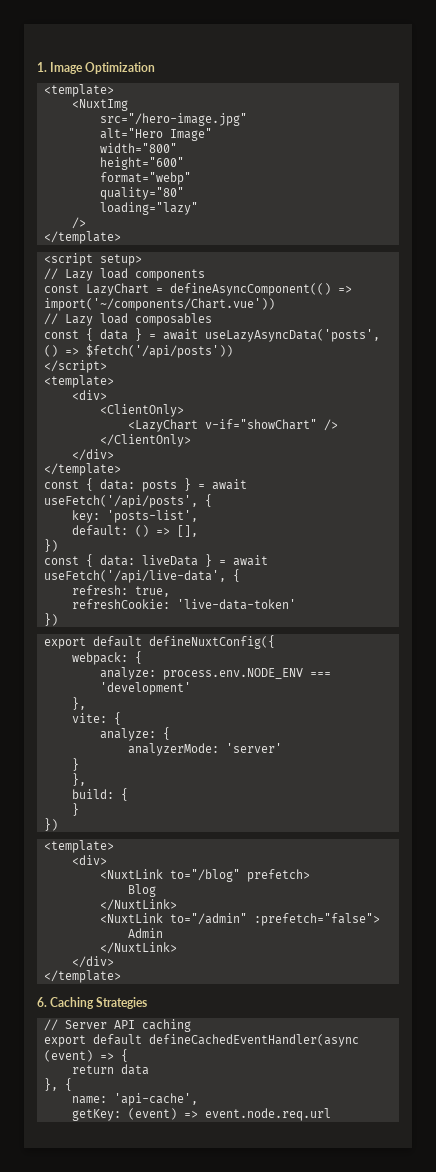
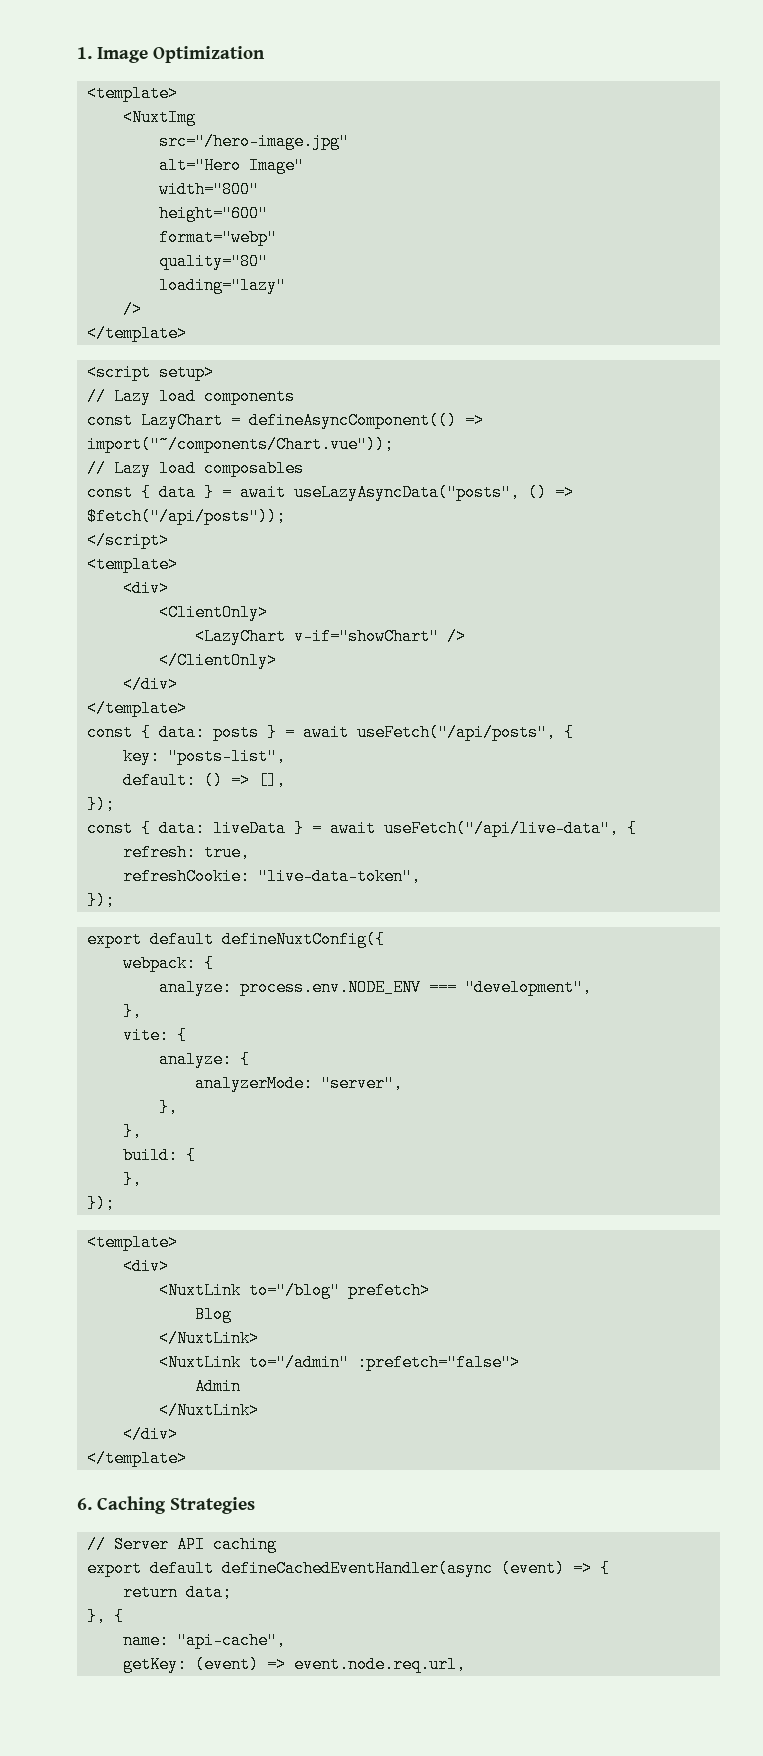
[43,298,275,311] import('~/components/Chart.vue')) -> [87,436,395,453] import("~/components/Chart.vue"));
[204,329,380,342] [43,344,233,358] useLazyAsyncData('posts', () => $fetch('/api/posts')) -> [294,484,575,501] [87,508,287,525] useLazyAsyncData("posts", () => $fetch("/api/posts"));
[43,495,198,508] useFetch('/api/posts', -> [357,724,557,741] useFetch("/api/posts",
[106,510,198,523] 'posts-list', -> [168,748,287,765] "posts-list",
[43,539,58,552] }) -> [87,796,116,813] });
[43,570,226,583] useFetch('/api/live-data', -> [384,820,620,837] useFetch("/api/live-data",
[176,599,296,610] [43,613,58,626] 'live-data-token' // }) -> [258,868,422,885] [87,892,116,909] "live-data-token", // });
[99,682,191,695] 'development' -> [465,979,593,996] "development",
[225,743,282,753] [71,758,79,771] 'server' // } -> [321,1075,404,1092] [159,1099,179,1116] "server", // },
[71,803,79,816] [43,818,58,831] } // }) -> [123,1171,143,1188] [87,1195,116,1212] }, // });
[120,1064,149,1075] data -> [186,1584,233,1601] data;
[113,1093,198,1106] 'api-cache', -> [177,1632,287,1649] "api-cache",
[204,1108,331,1121] event.node.req.url -> [294,1656,467,1673] event.node.req.url,

